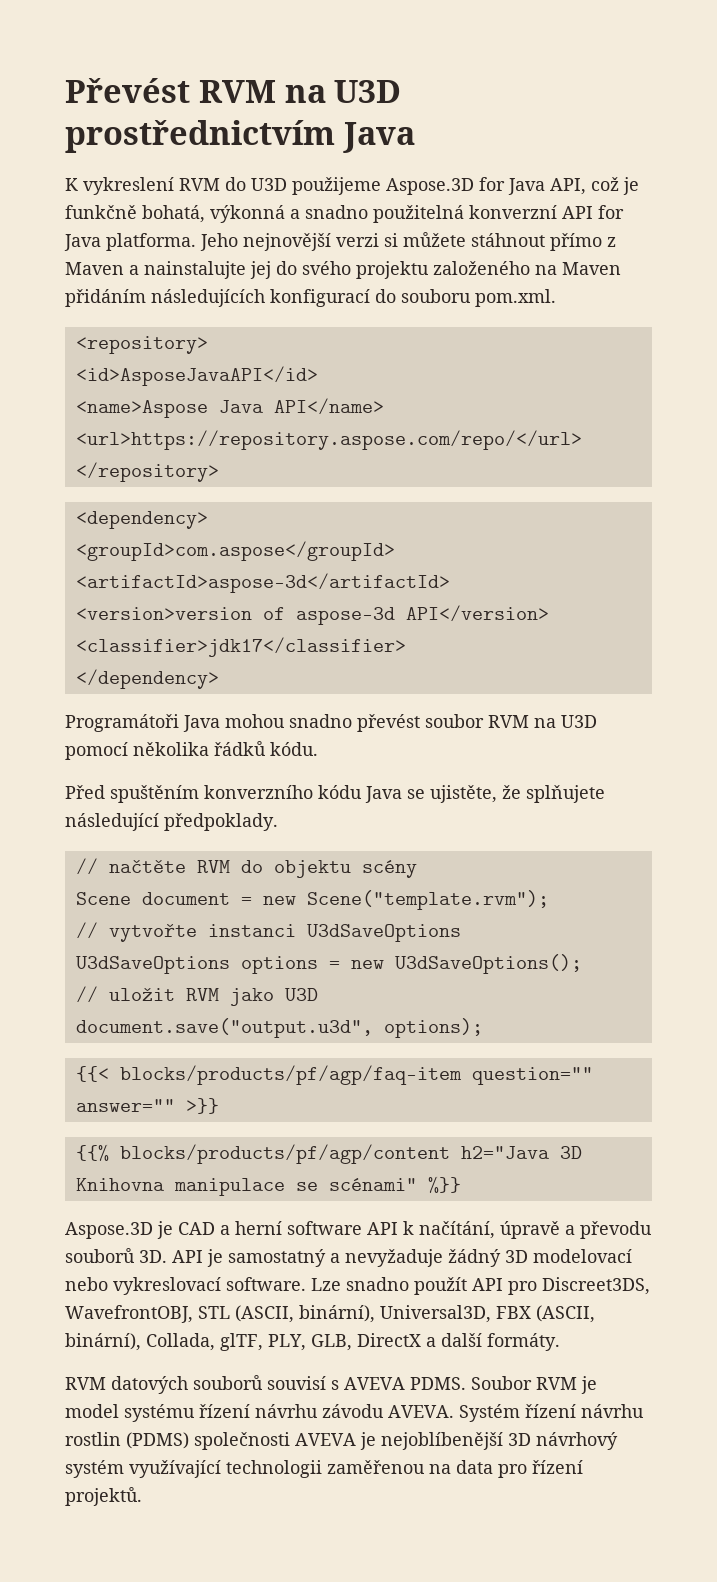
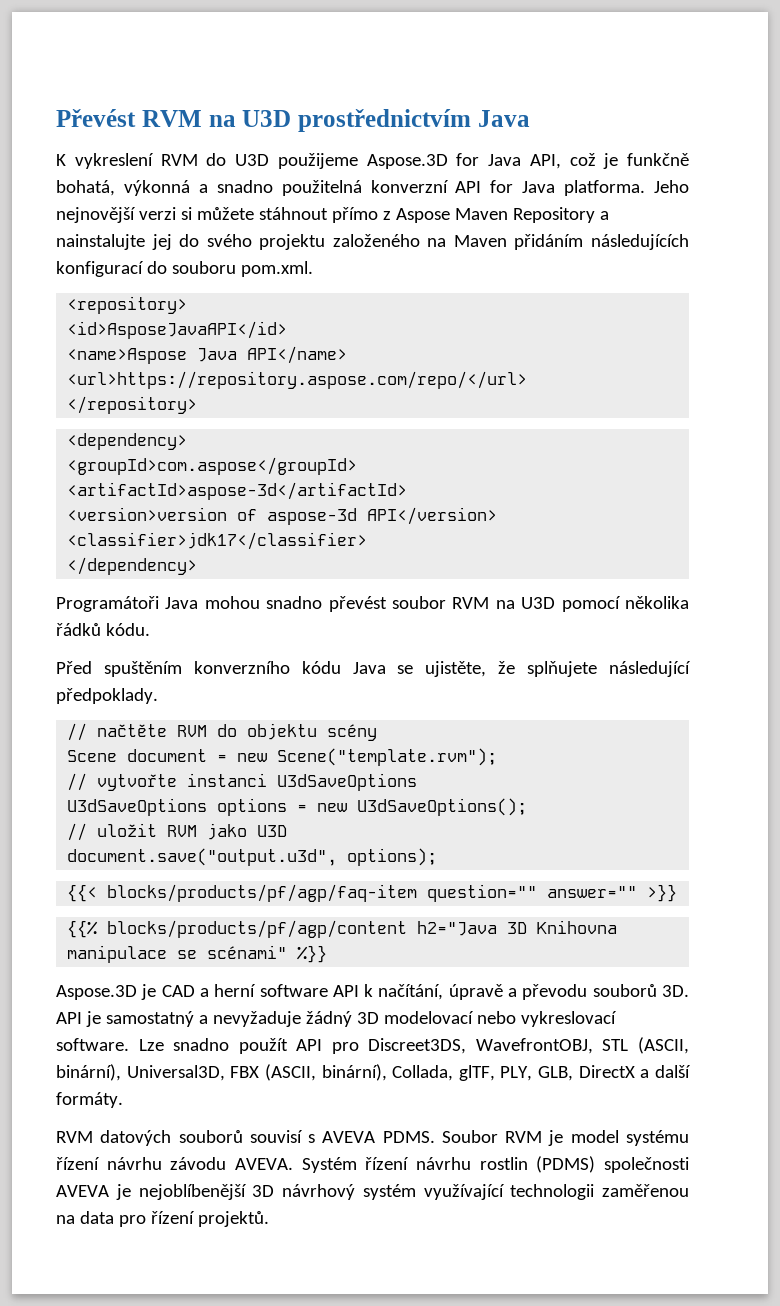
[65,262,124,275] Maven -> [395,207,595,223] Aspose Maven Repository

